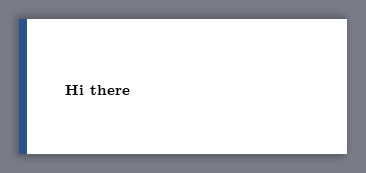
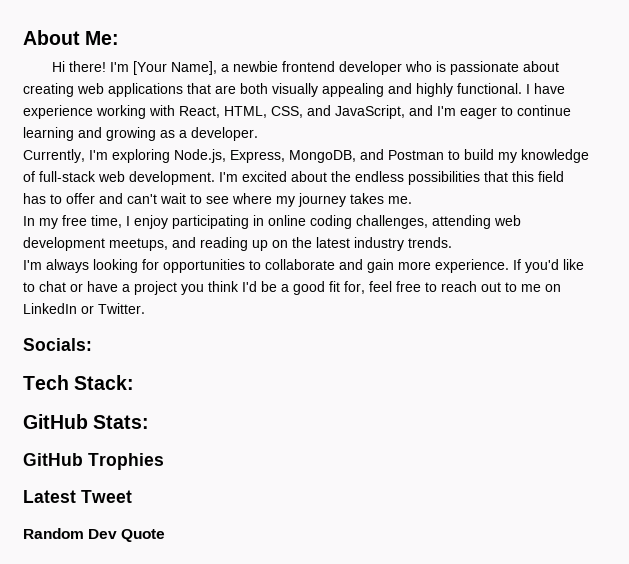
[65,85,130,95] Hi there -> [23,30,120,45] [51,61,559,75] [23,83,565,97] [23,105,571,119] [23,127,258,141] [23,149,589,163] [23,171,564,185] [23,193,412,207] [23,215,521,229] [23,237,452,251] [23,259,584,273] [23,281,561,295] [23,303,145,314] [23,338,92,351] [23,375,135,390] [23,414,150,429] [23,453,164,470] [23,490,132,503] [23,528,166,542] About Me: // Hi there! I'm [Your Name], a newbie frontend developer who is passionate about creating web applications that are both visually appealing and highly functional. I have experience working with React, HTML, CSS, and JavaScript, and I'm eager to continue learning and growing as a developer. // Currently, I'm exploring Node.js, Express, MongoDB, and Postman to build my knowledge of full-stack web development. I'm excited about the endless possibilities that this field has to offer and can't wait to see where my journey takes me. // In my free time, I enjoy participating in online coding challenges, attending web development meetups, and reading up on the latest industry trends. // I'm always looking for opportunities to collaborate and gain more experience. If you'd like to chat or have a project you think I'd be a good fit for, feel free to reach out to me on LinkedIn or Twitter. // Socials: // Tech Stack: // GitHub Stats: // GitHub Trophies // Latest Tweet // Random Dev Quote

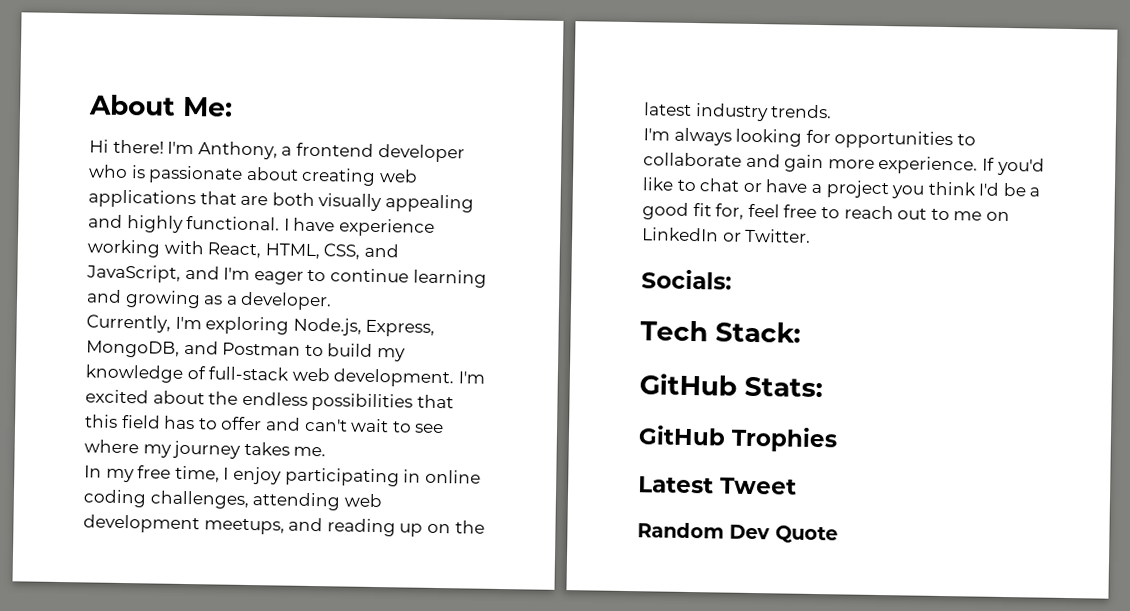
[132,61,278,75] [Your Name], a newbie -> [197,141,293,160] Anthony, a

